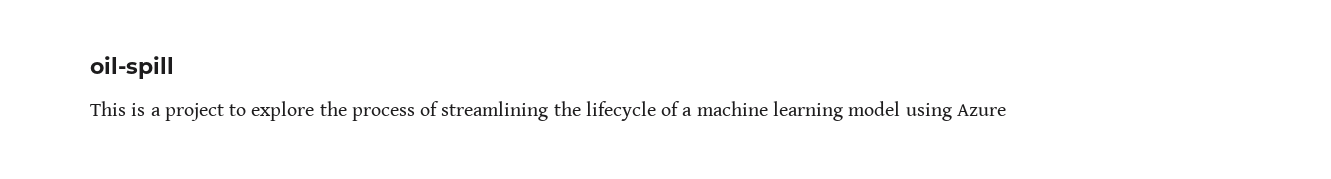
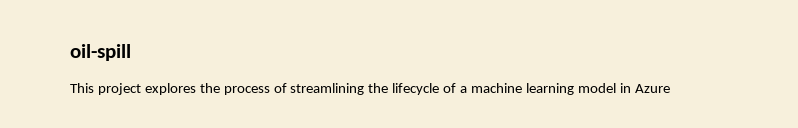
[131,101,315,121] is a project to explore -> [97,83,196,95] project explores
[905,103,952,121] using -> [619,83,631,93] in

